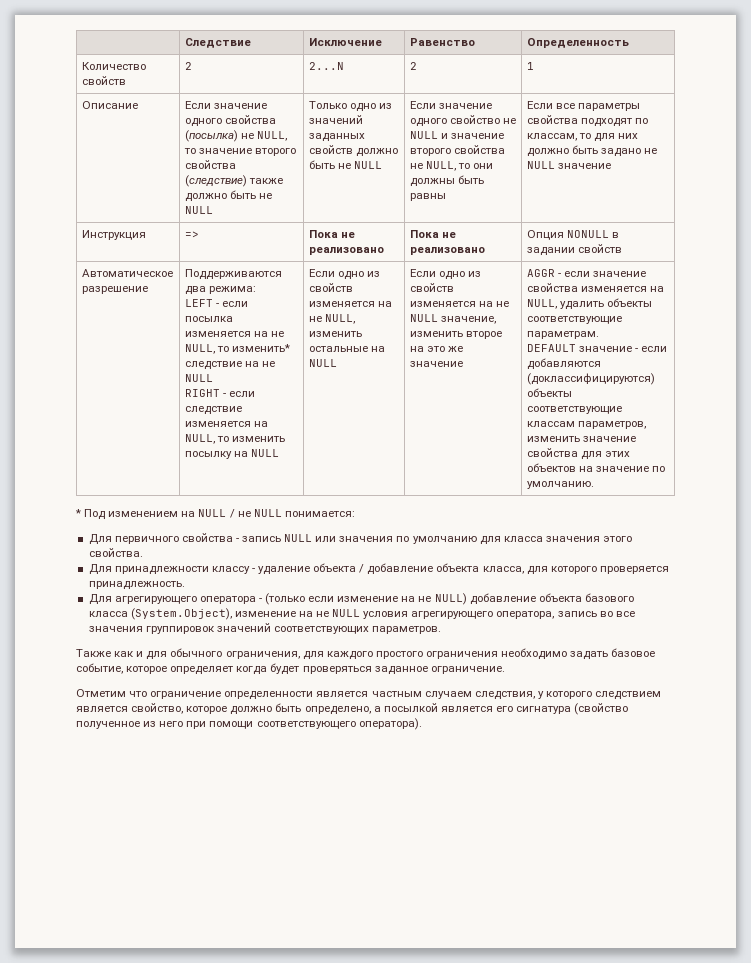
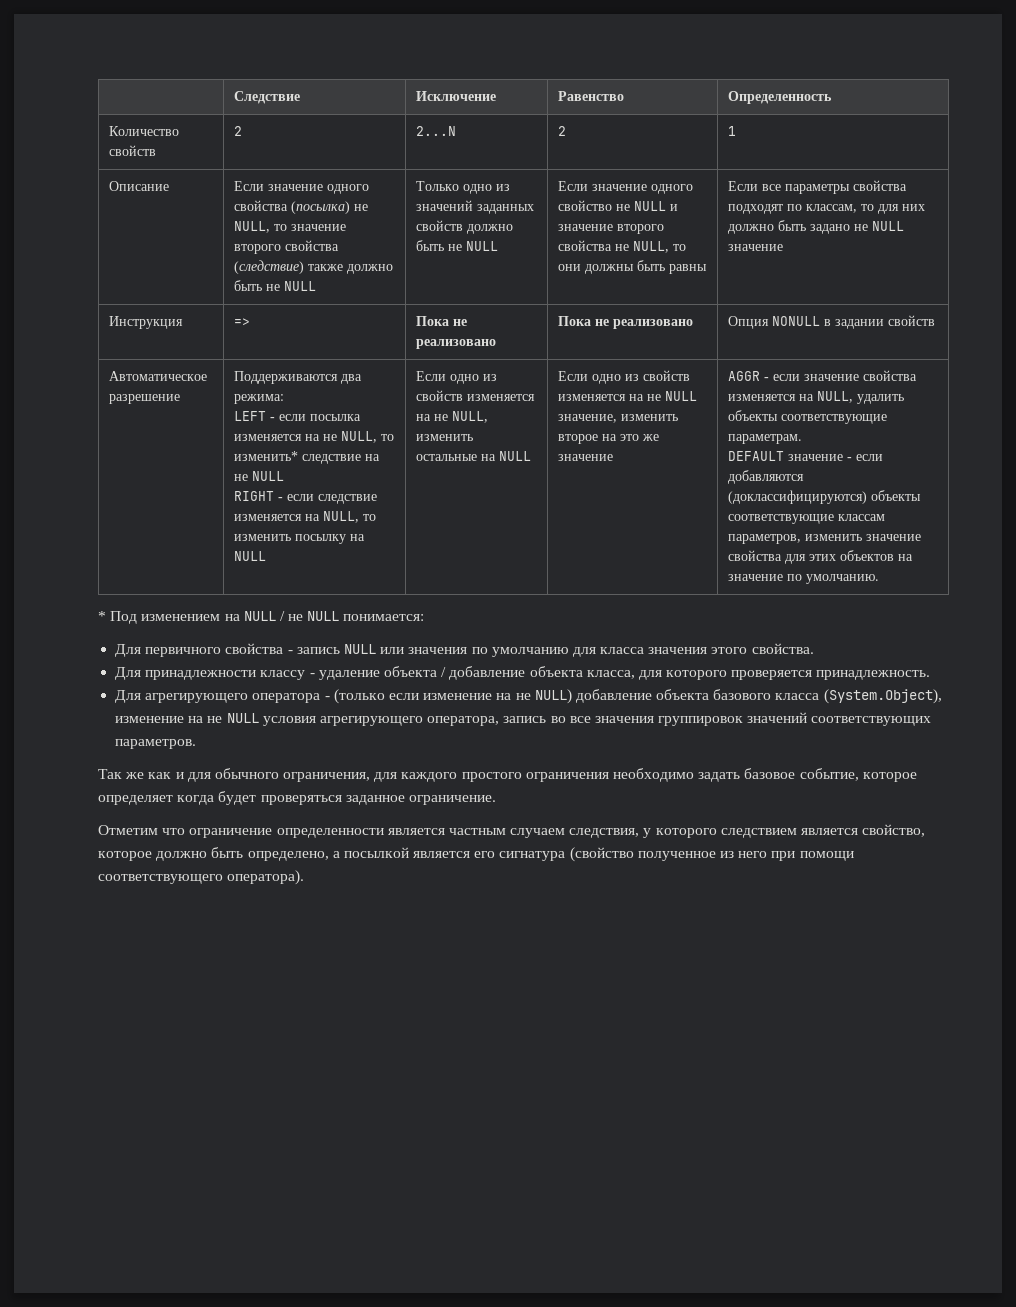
[76,649,111,657] Также -> [98,769,145,779] Так же

